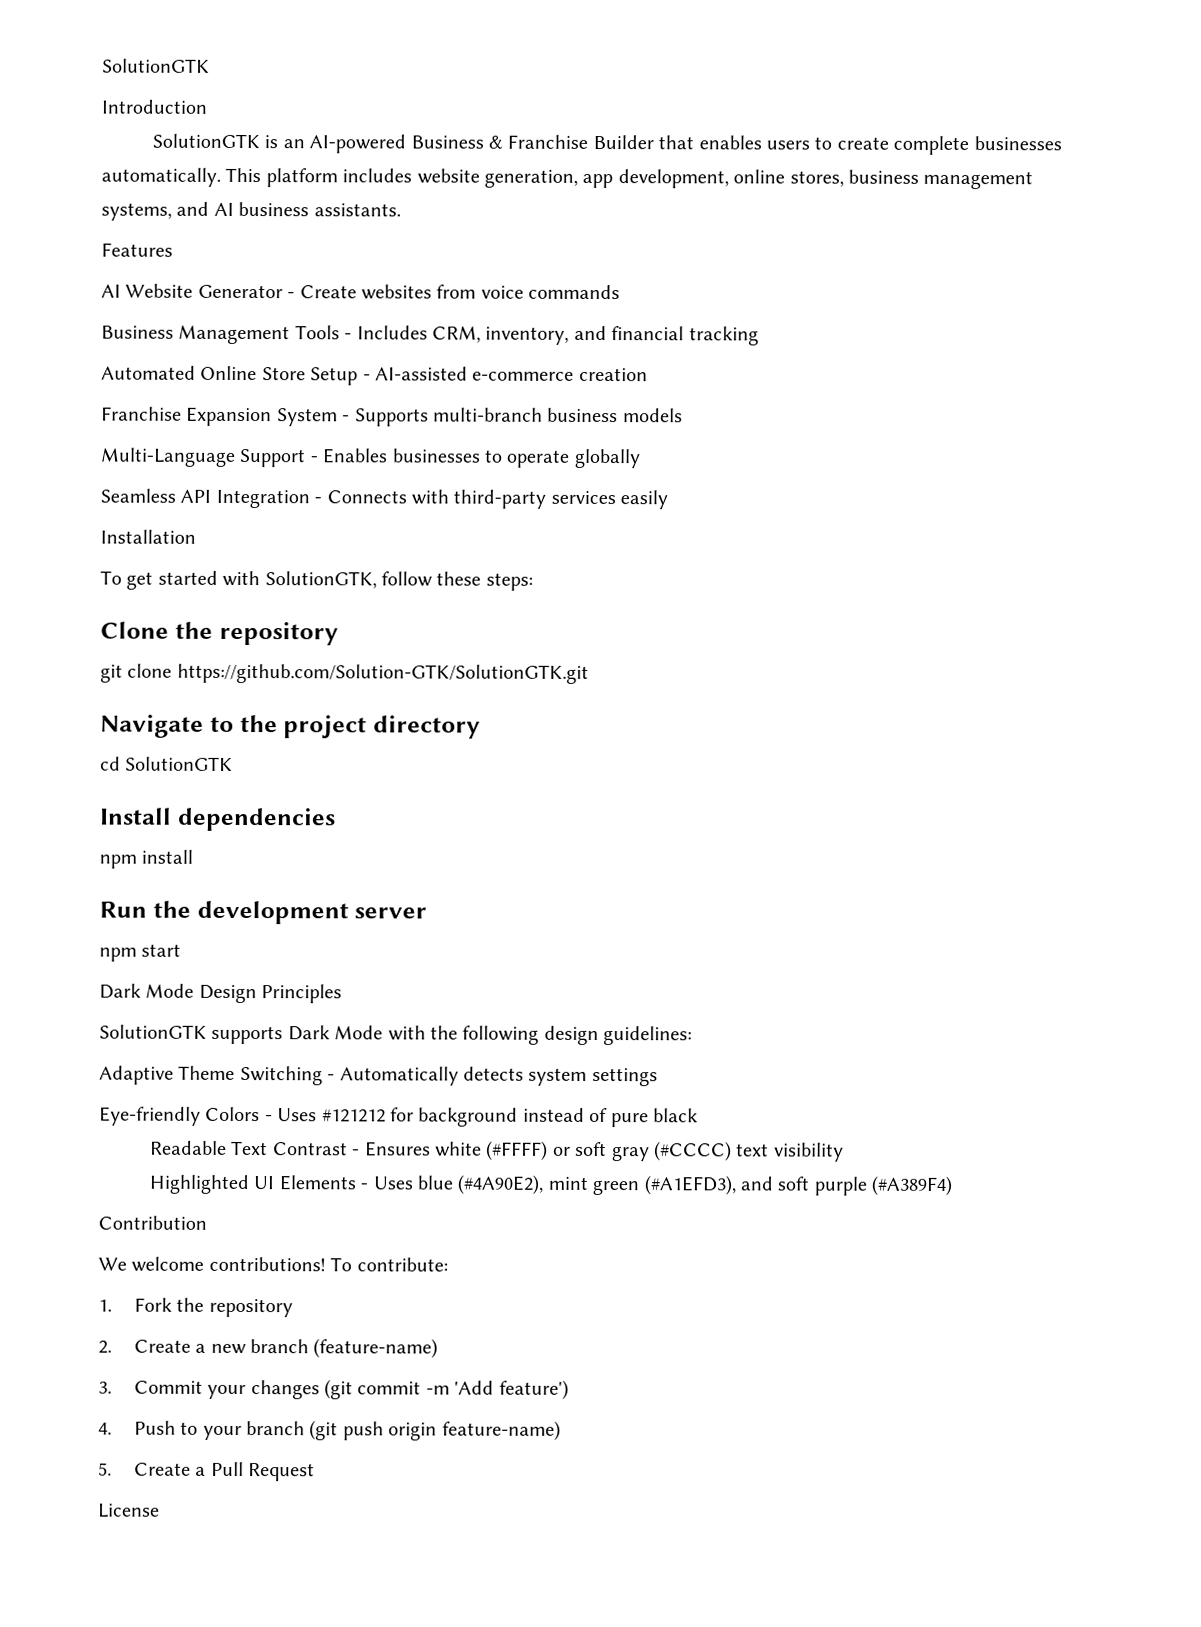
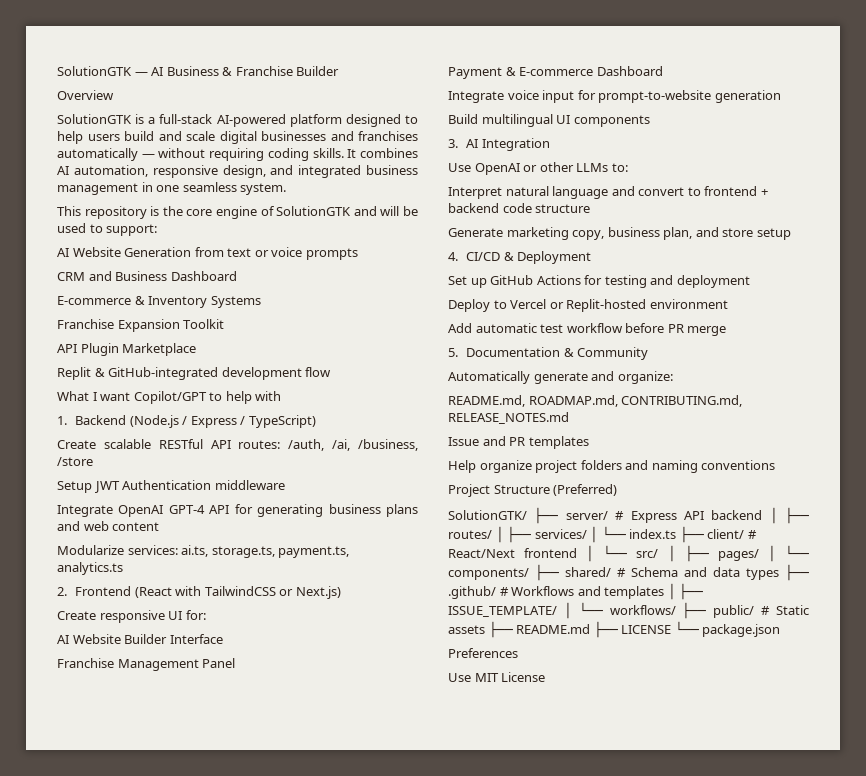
[102,58,210,73] [101,99,207,114] [152,133,407,154] SolutionGTK // Introduction // SolutionGTK is an AI-powered -> [57,66,164,76] SolutionGTK — AI
[658,135,1062,156] [101,167,1034,190] [101,201,401,221] [101,242,173,257] [101,283,621,300] [101,324,759,346] [101,365,648,386] [101,406,683,427] [100,447,641,469] [100,488,669,510] [100,529,196,544] [100,570,533,591] [100,621,338,646] [100,663,589,684] [100,714,480,739] [100,756,234,771] [99,807,336,832] [99,849,194,869] [99,900,428,925] [99,943,182,962] [99,983,343,1004] [99,1024,693,1046] [99,1065,658,1087] [99,1106,698,1128] [150,1140,844,1162] [149,1174,953,1196] [98,1215,207,1230] [98,1256,448,1272] [98,1297,293,1318] [98,1338,439,1359] [98,1379,569,1400] [98,1420,561,1441] [98,1461,316,1482] that enables users to create complete businesses automatically. This platform includes website generation, app development, online stores, business management systems, and AI business assistants. // Features // AI Website Generator - Create websites from voice commands // Business Management Tools - Includes CRM, inventory, and financial tracking // Automated Online Store Setup - AI-assisted e-commerce creation // Franchise Expansion System - Supports multi-branch business models // Multi-Language Support - Enables businesses to operate globally // Seamless API Integration - Connects with third-party services easily // Installation // To get started with SolutionGTK, follow these steps: // Clone the repository // git clone https://github.com/Solution-GTK/SolutionGTK.git // Navigate to the project directory // cd SolutionGTK // Install dependencies // npm install // Run the development server // npm start // Dark Mode Design Principles // SolutionGTK supports Dark Mode with the following design guidelines: // Adaptive Theme Switching - Automatically detects system settings // Eye-friendly Colors - Uses #121212 for background instead of pure black // Readable Text Contrast - Ensures white (#FFFF) or soft gray (#CCCC) text visibility // Highlighted UI Elements - Uses blue (#4A90E2), mint green (#A1EFD3), and soft purple (#A389F4) // Contribution // We welcome contributions! To contribute: // 1. Fork the repository // 2. Create a new branch (feature-name) // 3. Commit your changes (git commit -m 'Add feature') // 4. Push to your branch (git push origin feature-name) // 5. Create a Pull Request // -> [57,90,114,100] [57,114,418,127] [57,131,418,144] [57,148,419,161] [57,165,418,178] [57,182,287,195] [57,206,418,219] [57,223,158,236] [57,247,358,260] [57,271,237,281] [57,296,261,308] [57,319,225,332] [57,343,197,356] [57,367,332,380] [57,391,282,404] [57,415,316,428] [57,439,418,451] [57,457,93,466] [57,480,285,493] [57,504,418,517] [57,521,160,531] [57,545,350,558] [57,562,123,575] [57,586,341,599] [57,610,206,623] [57,634,223,644] [57,658,236,671] [448,66,663,79] [448,90,781,103] [448,114,650,127] [448,138,550,151] [448,162,628,175] [448,186,768,199] [448,203,591,213] [448,227,791,240] [448,251,592,264] [448,275,750,288] [448,299,728,312] [448,323,727,336] [448,347,649,360] [448,371,673,384] [448,395,743,407] [448,412,569,424] [448,436,589,449] [448,460,776,473] [448,484,618,497] [448,507,809,524] [448,526,757,543] [448,545,809,562] [448,564,809,581] [448,583,704,600] [448,602,809,619] [448,621,781,638] [448,648,518,658] [448,673,499,682] // Overview // SolutionGTK is a full-stack AI-powered platform designed to help users build and scale digital businesses and franchises automatically — without requiring coding skills. It combines AI automation, responsive design, and integrated business management in one seamless system. // This repository is the core engine of SolutionGTK and will be used to support: // AI Website Generation from text or voice prompts // CRM and Business Dashboard // E-commerce & Inventory Systems // Franchise Expansion Toolkit // API Plugin Marketplace // Replit & GitHub-integrated development flow // What I want Copilot/GPT to help with // 1. Backend (Node.js / Express / TypeScript) // Create scalable RESTful API routes: /auth, /ai, /business, /store // Setup JWT Authentication middleware // Integrate OpenAI GPT-4 API for generating business plans and web content // Modularize services: ai.ts, storage.ts, payment.ts, analytics.ts // 2. Frontend (React with TailwindCSS or Next.js) // Create responsive UI for: // AI Website Builder Interface // Franchise Management Panel // Payment & E-commerce Dashboard // Integrate voice input for prompt-to-website generation // Build multilingual UI components // 3. AI Integration // Use OpenAI or other LLMs to: // Interpret natural language and convert to frontend + backend code structure // Generate marketing copy, business plan, and store setup // 4. CI/CD & Deployment // Set up GitHub Actions for testing and deployment // Deploy to Vercel or Replit-hosted environment // Add automatic test workflow before PR merge // 5. Documentation & Community // Automatically generate and organize: // README.md, ROADMAP.md, CONTRIBUTING.md, RELEASE_NOTES.md // Issue and PR templates // Help organize project folders and naming conventions // Project Structure (Preferred) // SolutionGTK/ ├── server/ # Express API backend │ ├── routes/ │ ├── services/ │ └── index.ts ├── client/ # React/Next frontend │ └── src/ │ ├── pages/ │ └── components/ ├── shared/ # Schema and data types ├── .github/ # Workflows and templates │ ├── ISSUE_TEMPLATE/ │ └── workflows/ ├── public/ # Static assets ├── README.md ├── LICENSE └── package.json // Preferences // Use MIT

